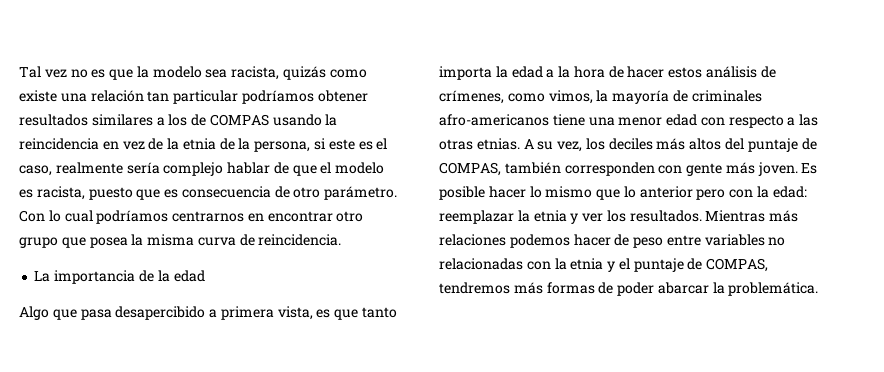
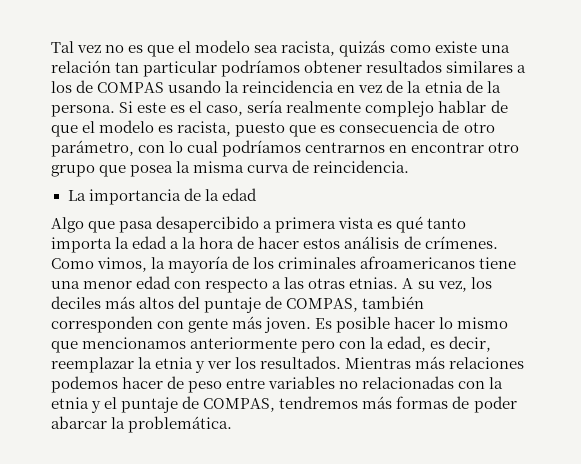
[136,66,149,78] la -> [178,41,192,53] el
[254,138,327,152] persona, si -> [51,101,134,117] persona. Si
[55,162,160,174] realmente sería -> [247,100,362,113] sería realmente
[324,186,398,200] [19,210,45,222] parámetro. Con -> [51,140,166,157] parámetro, con
[277,306,359,320] vista, es que -> [338,216,424,233] vista es qué
[439,90,545,104] crímenes, como -> [424,236,498,249] [51,258,94,269] crímenes. Como
[691,90,762,102] [439,114,549,126] criminales afro-americanos -> [253,256,476,269] los criminales afroamericanos
[623,186,693,198] lo anterior -> [82,337,298,349] mencionamos anteriormente
[772,186,807,198] edad: -> [387,336,492,352] edad, es decir,

